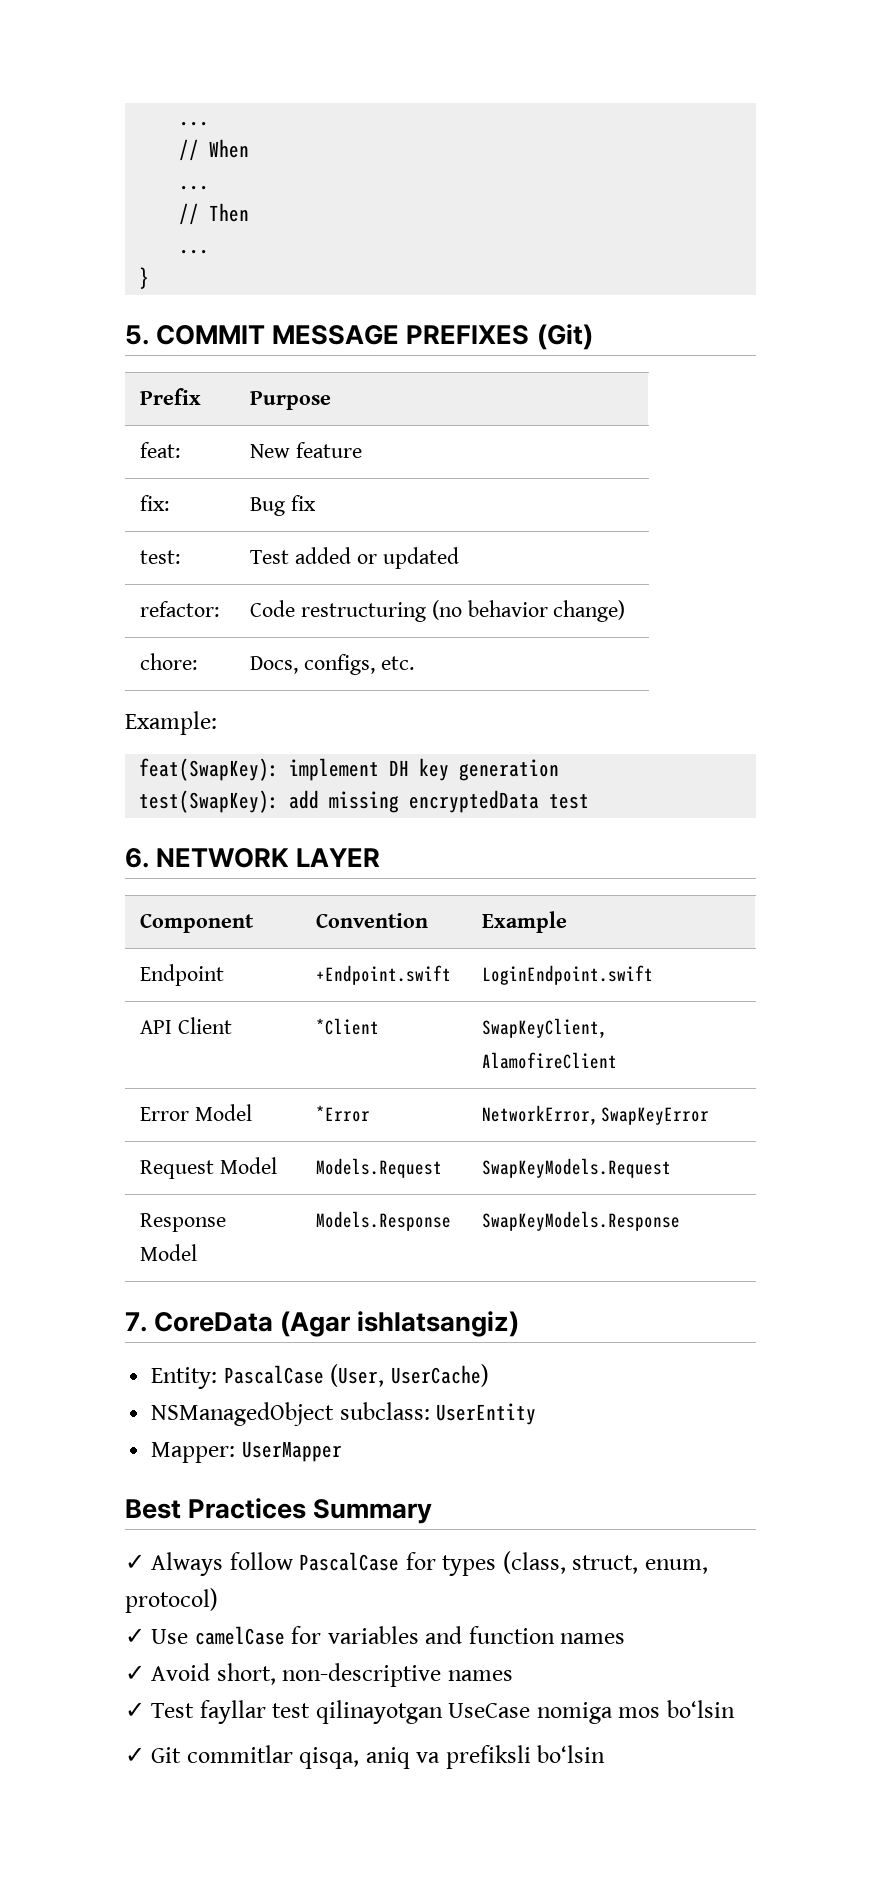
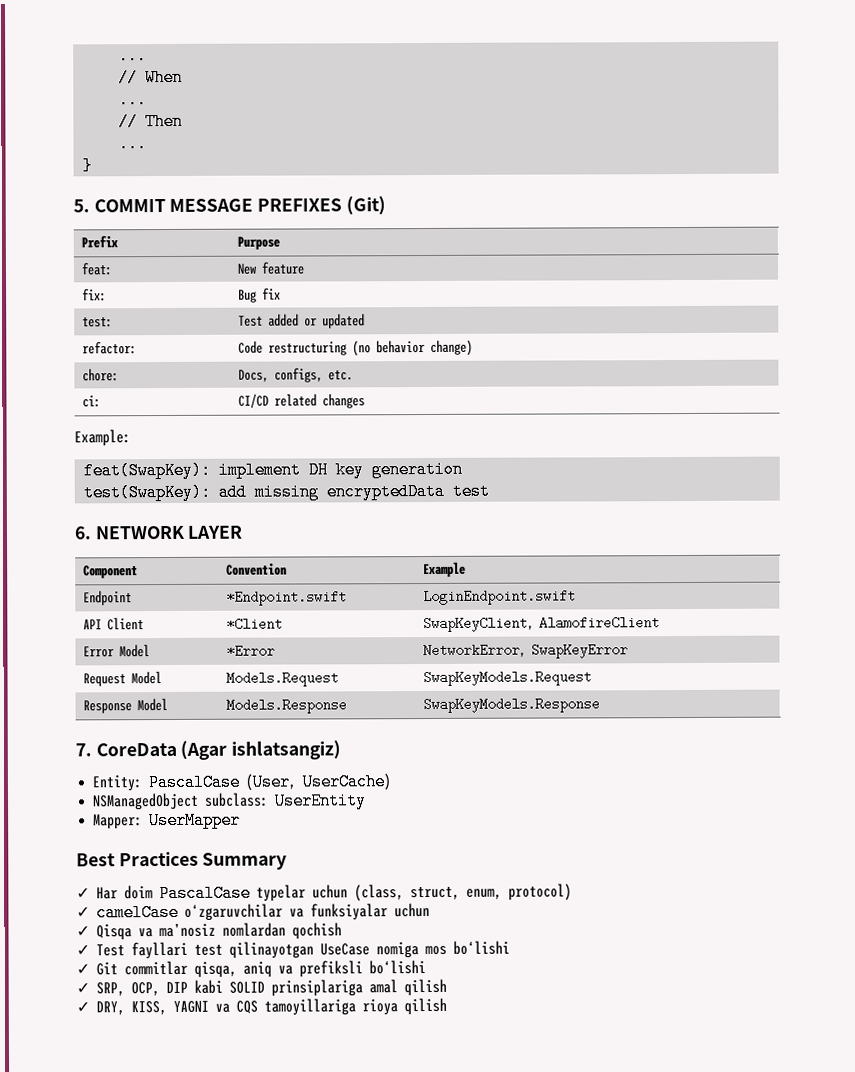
(414, 663) none -> [81,395,101,408] [237,393,365,409] // ci: | CI/CD related changes
[316,965,452,985] +Endpoint.swift -> [225,590,347,606] *Endpoint.swift
[151,1552,497,1576] Always follow PascalCase for types -> [96,884,348,903] Har doim PascalCase typelar uchun
[151,1626,626,1645] [125,1663,513,1687] Use camelCase for variables and function names // ✓ Avoid short, non-descriptive names -> [96,902,430,922] [76,922,342,941] camelCase o‘zgaruvchilar va funksiyalar uchun // ✓ Qisqa va ma’nosiz nomlardan qochish
[199,1700,266,1724] fayllar -> [131,941,188,960] fayllari
[666,1700,735,1718] bo‘lsin -> [453,940,510,955] bo‘lishi
[537,1745,606,1763] bo‘lsin -> [369,960,426,975] [76,978,447,997] [76,997,447,1016] bo‘lishi // ✓ SRP, OCP, DIP kabi SOLID prinsiplariga amal qilish // ✓ DRY, KISS, YAGNI va CQS tamoyillariga rioya qilish

